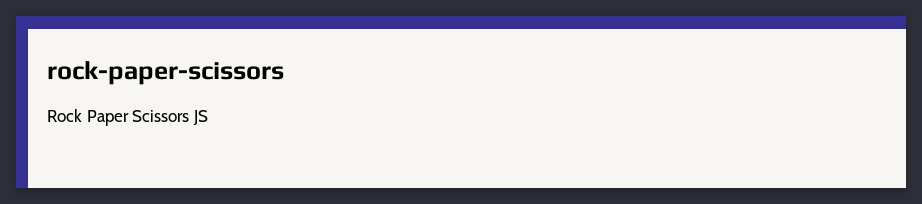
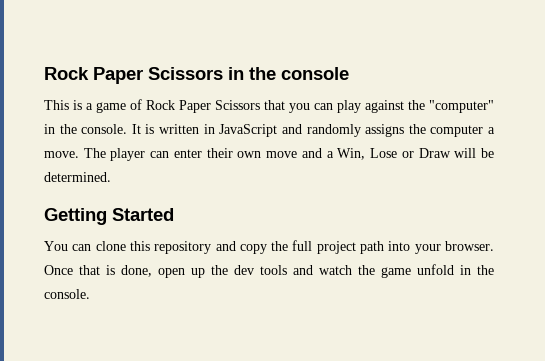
[47,61,284,85] [47,109,208,126] rock-paper-scissors // Rock Paper Scissors JS -> [44,67,349,84] [44,99,494,113] [44,124,496,137] [44,148,495,161] [44,172,111,182] [44,208,174,225] [44,240,495,254] [44,264,494,278] [44,289,90,299] Rock Paper Scissors in the console // This is a game of Rock Paper Scissors that you can play against the "computer" in the console. It is written in JavaScript and randomly assigns the computer a move. The player can enter their own move and a Win, Lose or Draw will be determined. // Getting Started // You can clone this repository and copy the full project path into your browser. Once that is done, open up the dev tools and watch the game unfold in the console.

